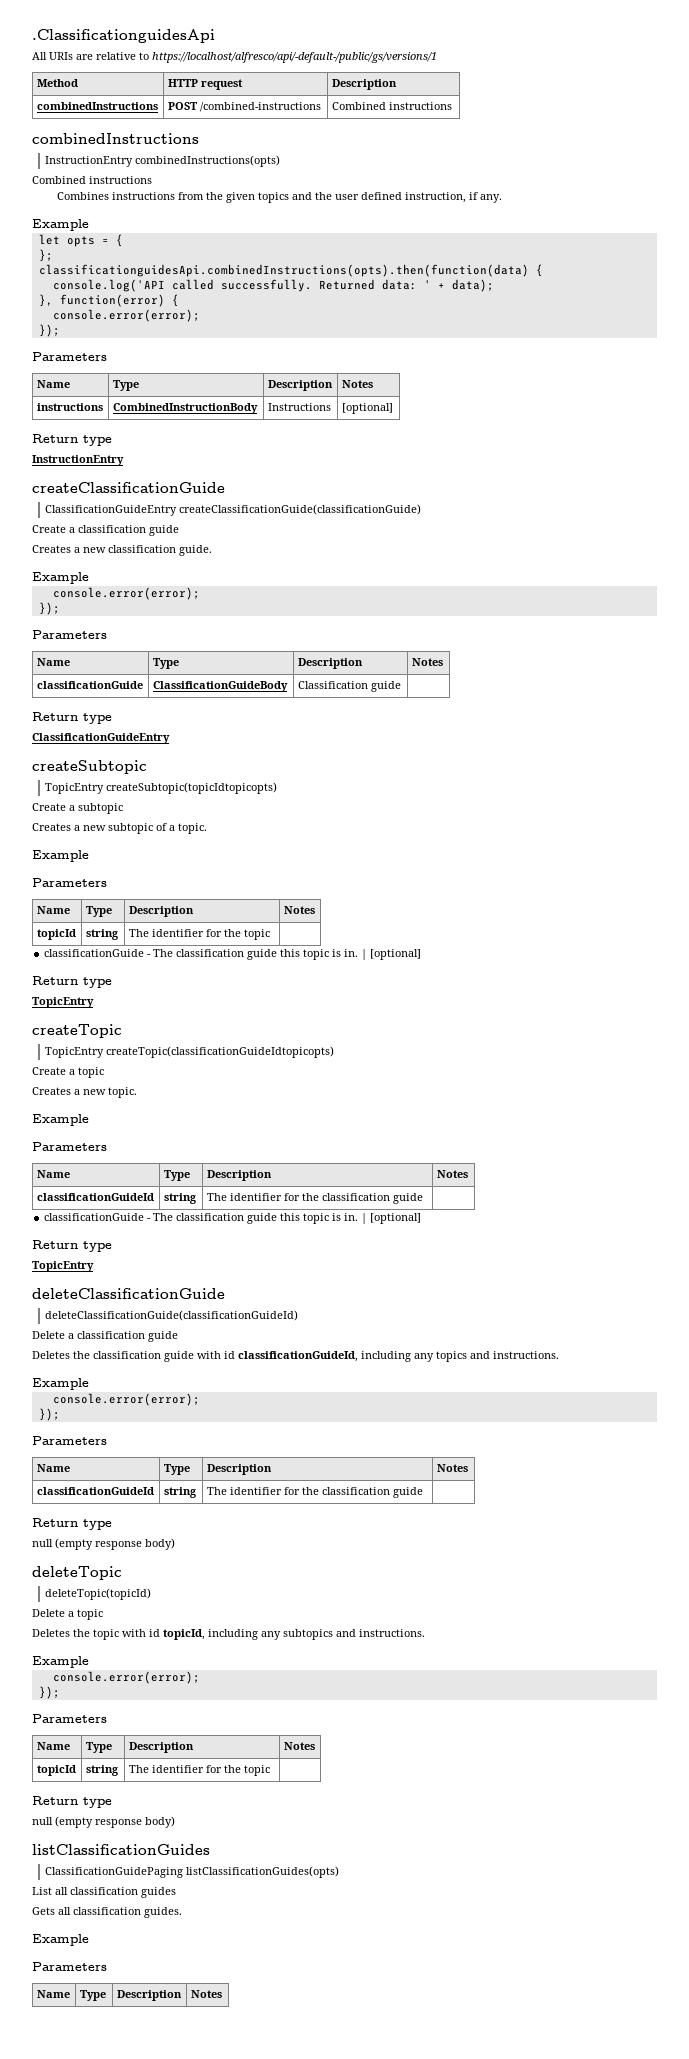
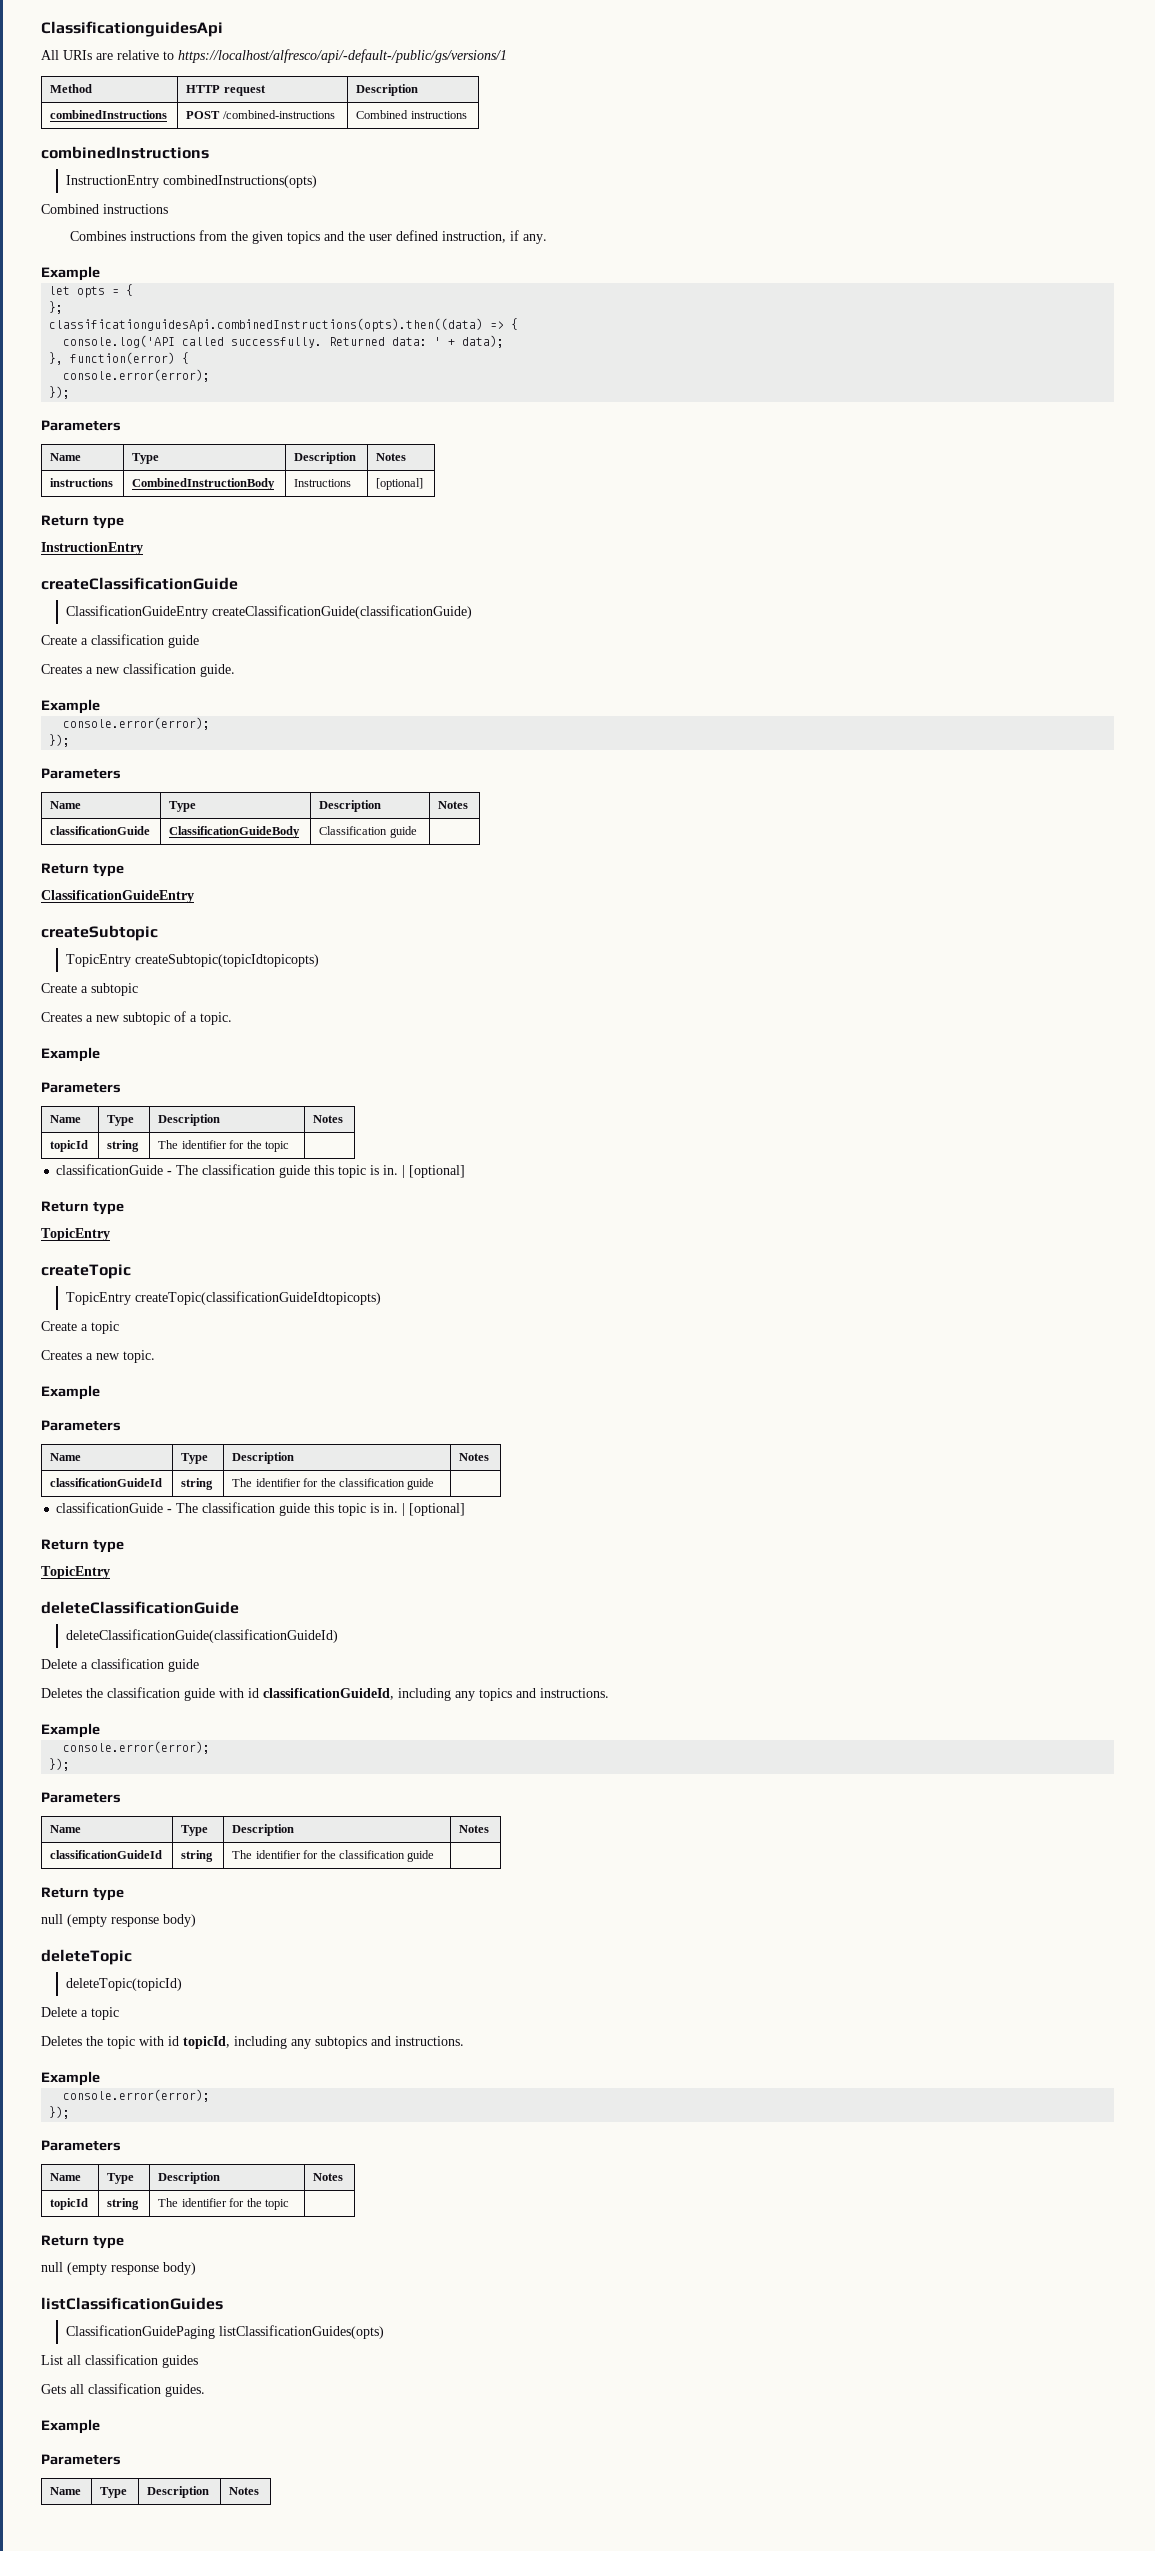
[32,29,215,43] .ClassificationguidesApi -> [41,21,223,37] ClassificationguidesApi
[38,264,529,277] classificationguidesApi.combinedInstructions(opts).then(function(data) -> [49,318,505,332] classificationguidesApi.combinedInstructions(opts).then((data) =>

